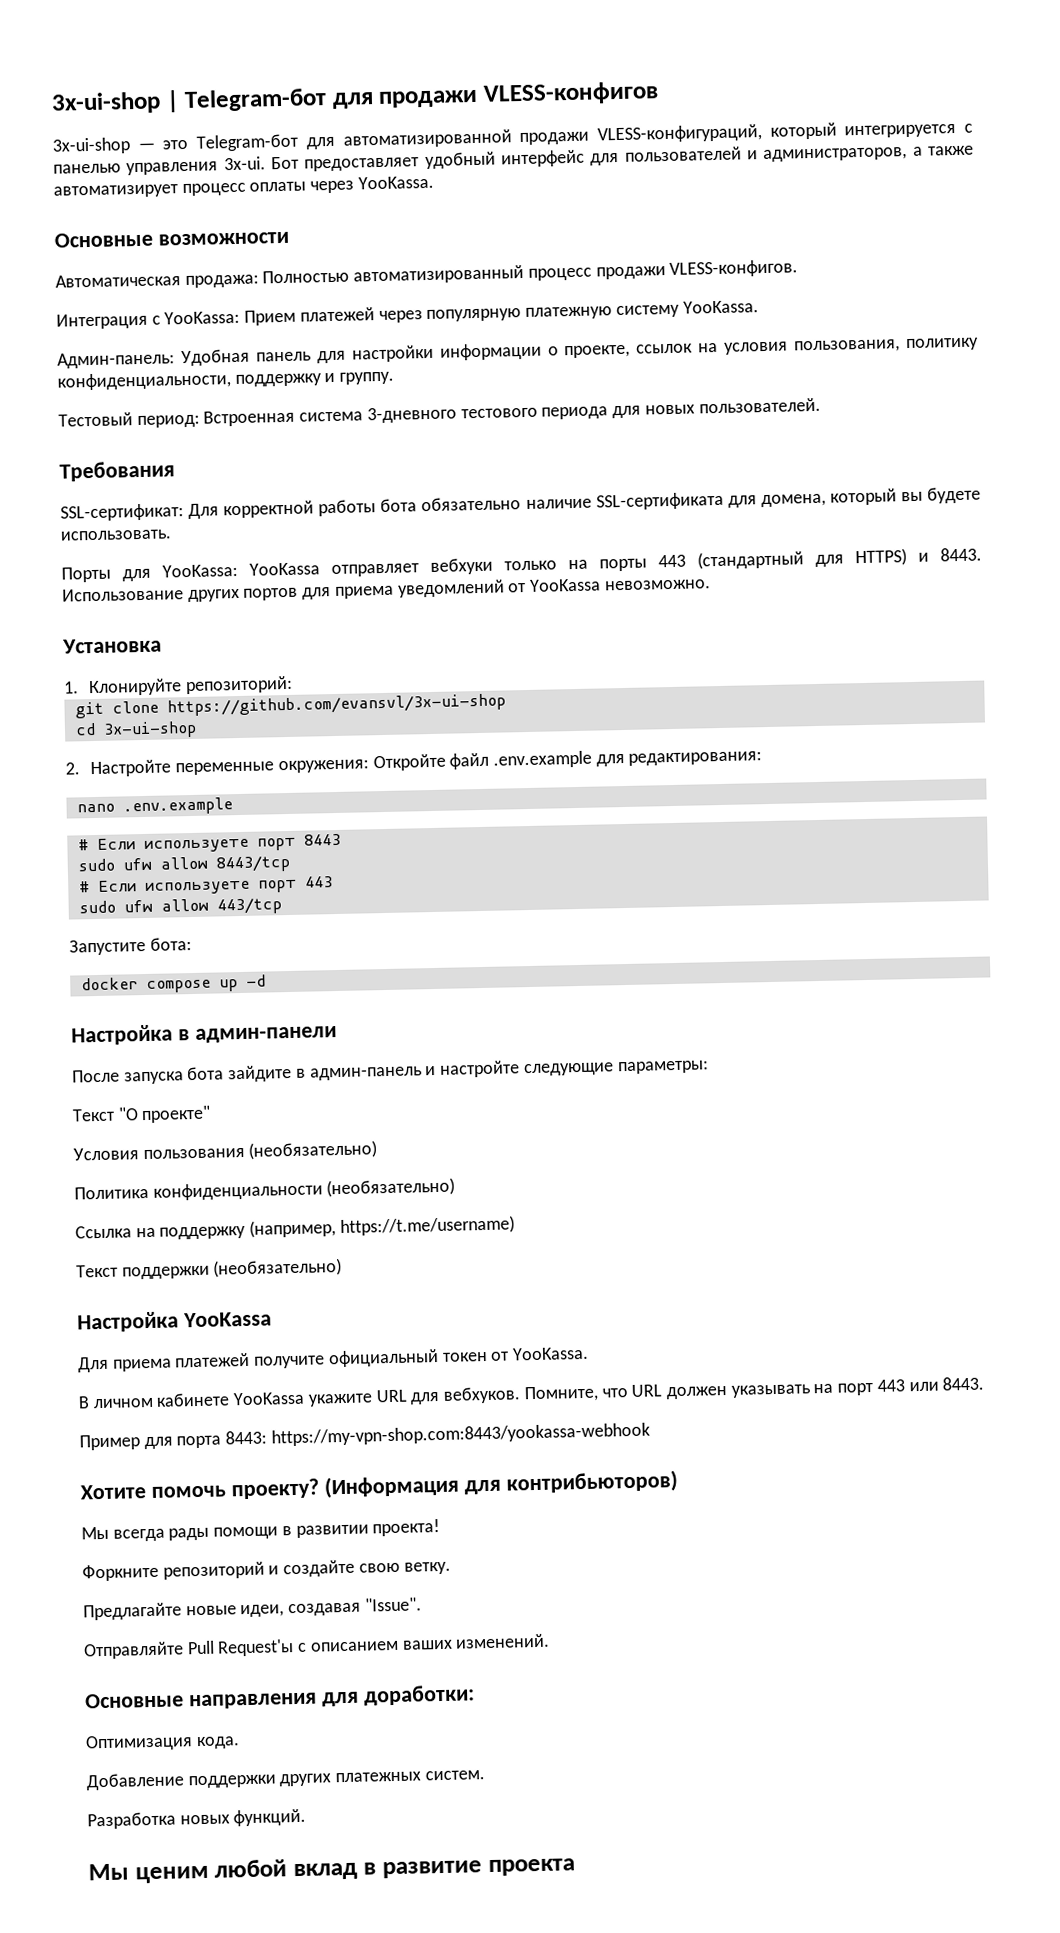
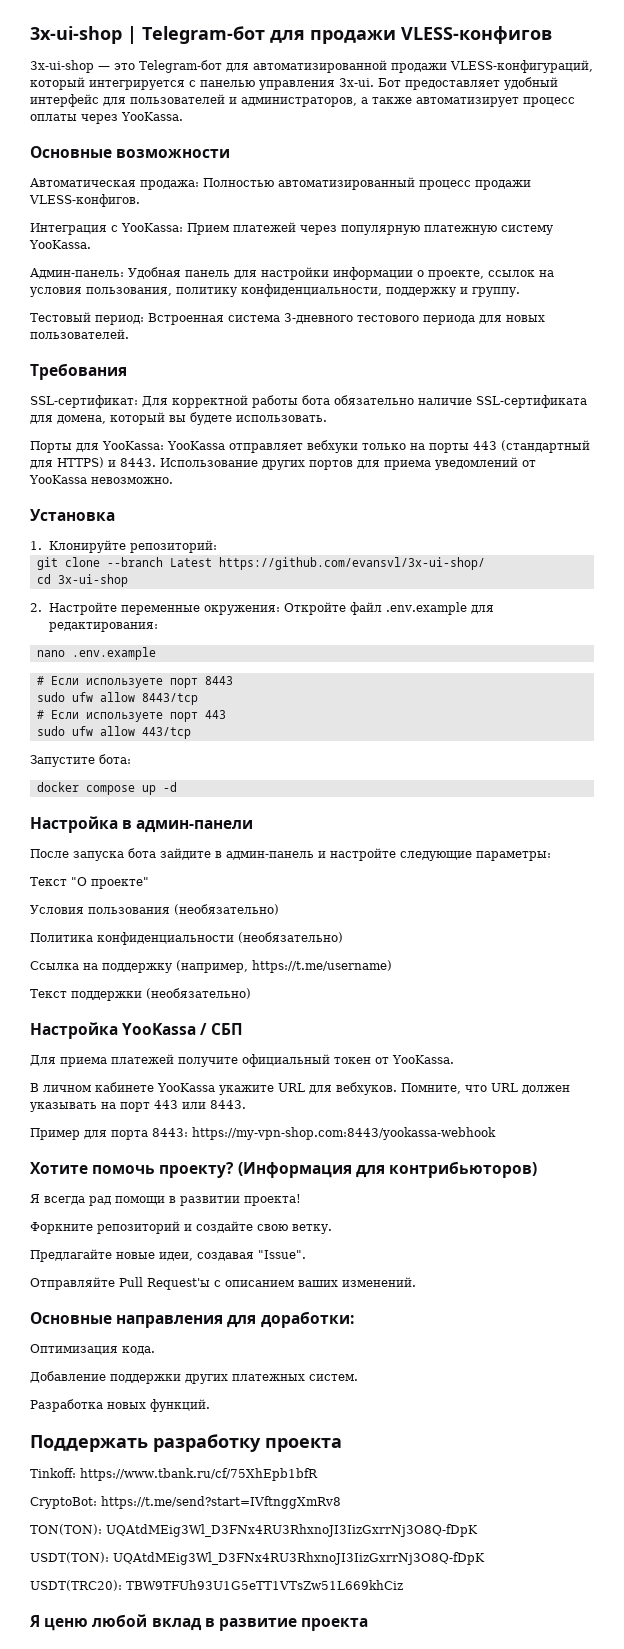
[166,693,506,717] https://github.com/evansvl/3x-ui-shop -> [106,557,485,570] --branch Latest https://github.com/evansvl/3x-ui-shop/
(272, 1319) none -> [200,1023,243,1035] / СБП
[81,1526,210,1542] Мы всегда рады -> [30,1194,111,1206] Я всегда рад
[88,1863,209,1884] Мы ценим -> [30,1434,342,1452] [30,1468,318,1481] [30,1496,341,1509] [30,1524,478,1537] [30,1552,485,1565] [30,1580,403,1591] [29,1615,89,1631] Поддержать разработку проекта // Tinkoff: https://www.tbank.ru/cf/75XhEpb1bfR // CryptoBot: https://t.me/send?start=IVftnggXmRv8 // TON(TON): UQAtdMEig3Wl_D3FNx4RU3RhxnoJI3IizGxrrNj3O8Q-fDpK // USDT(TON): UQAtdMEig3Wl_D3FNx4RU3RhxnoJI3IizGxrrNj3O8Q-fDpK // USDT(TRC20): TBW9TFUh93U1G5eTT1VTsZw51L669khCiz // Я ценю

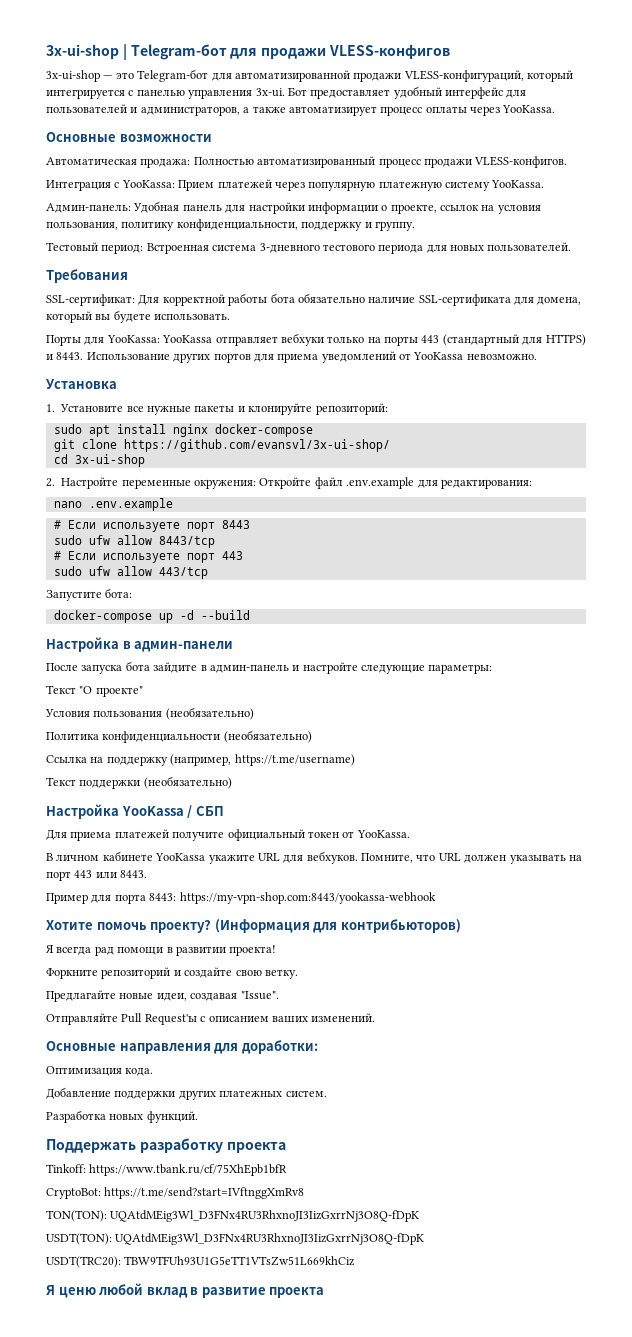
[48,540,217,553] Клонируйте репозиторий: -> [60,403,388,415] [53,424,313,437] Установите все нужные пакеты и клонируйте репозиторий: // sudo apt install nginx docker-compose
[106,557,212,567] --branch Latest -> (117, 444) none
[36,782,135,795] docker compose -> [53,610,152,623] docker-compose
(177, 787) none -> [200,610,250,620] --build

